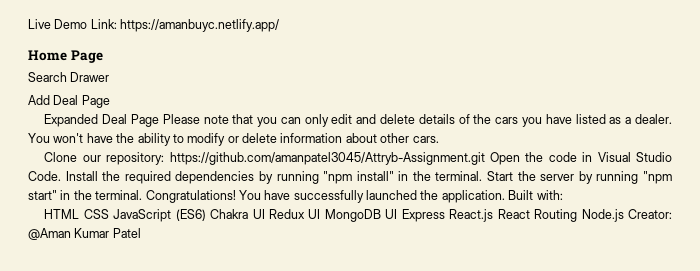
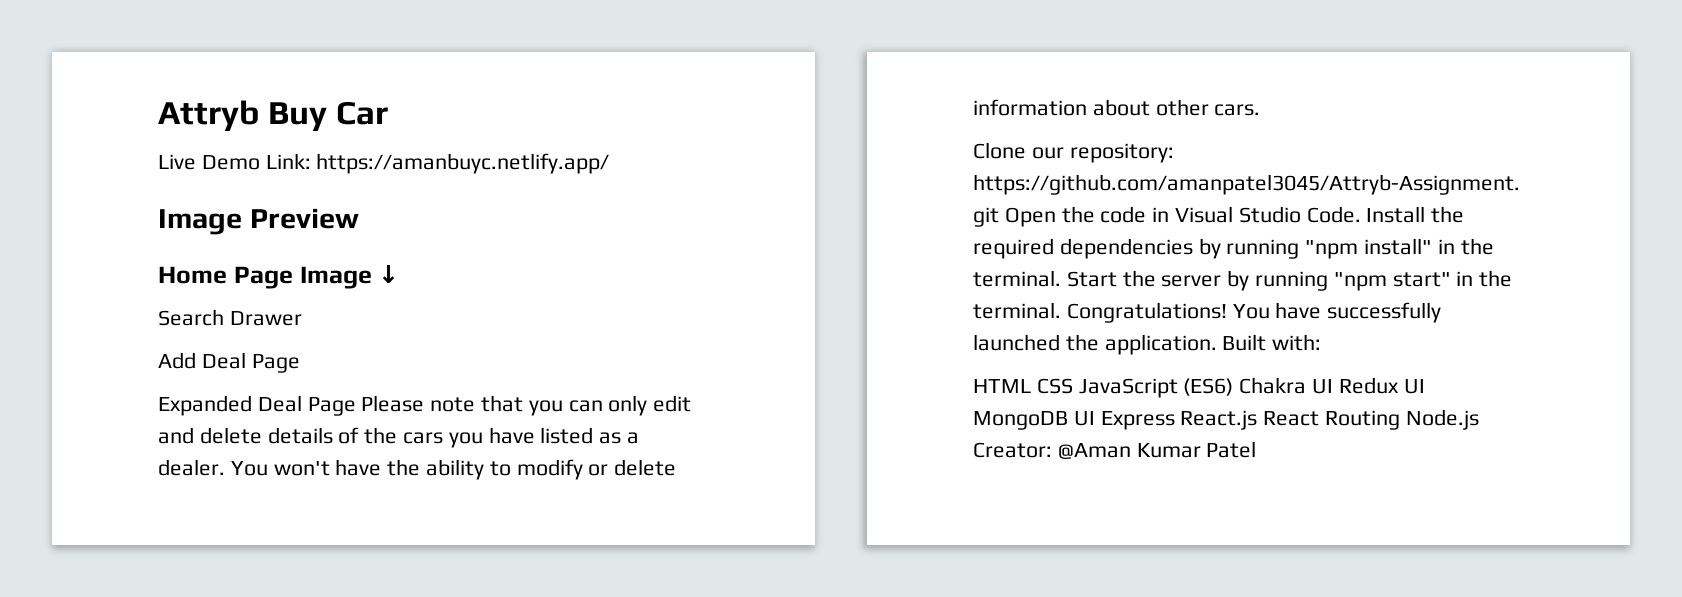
(28, 24) none -> [158,100,389,131] Attryb Buy Car //
(280, 25) none -> [158,208,359,235] // Image Preview
(103, 56) none -> [299,265,400,289] Image ↓

